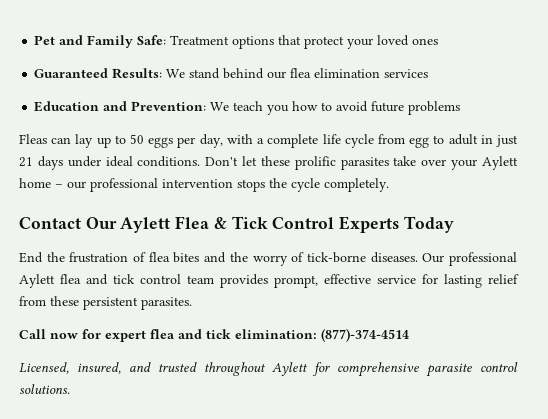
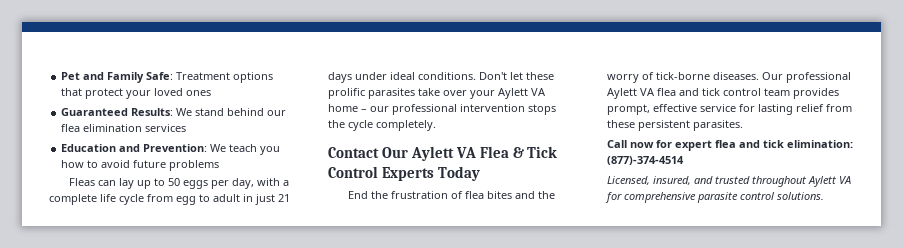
(519, 163) none -> [531,88,546,96] VA
(171, 225) none -> [455,147,476,158] VA
(55, 281) none -> [640,88,655,96] VA
(308, 369) none -> [839,176,851,184] VA

